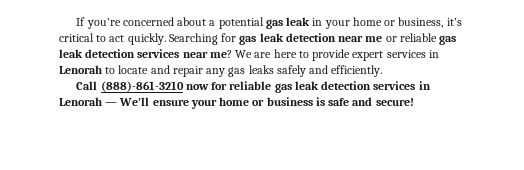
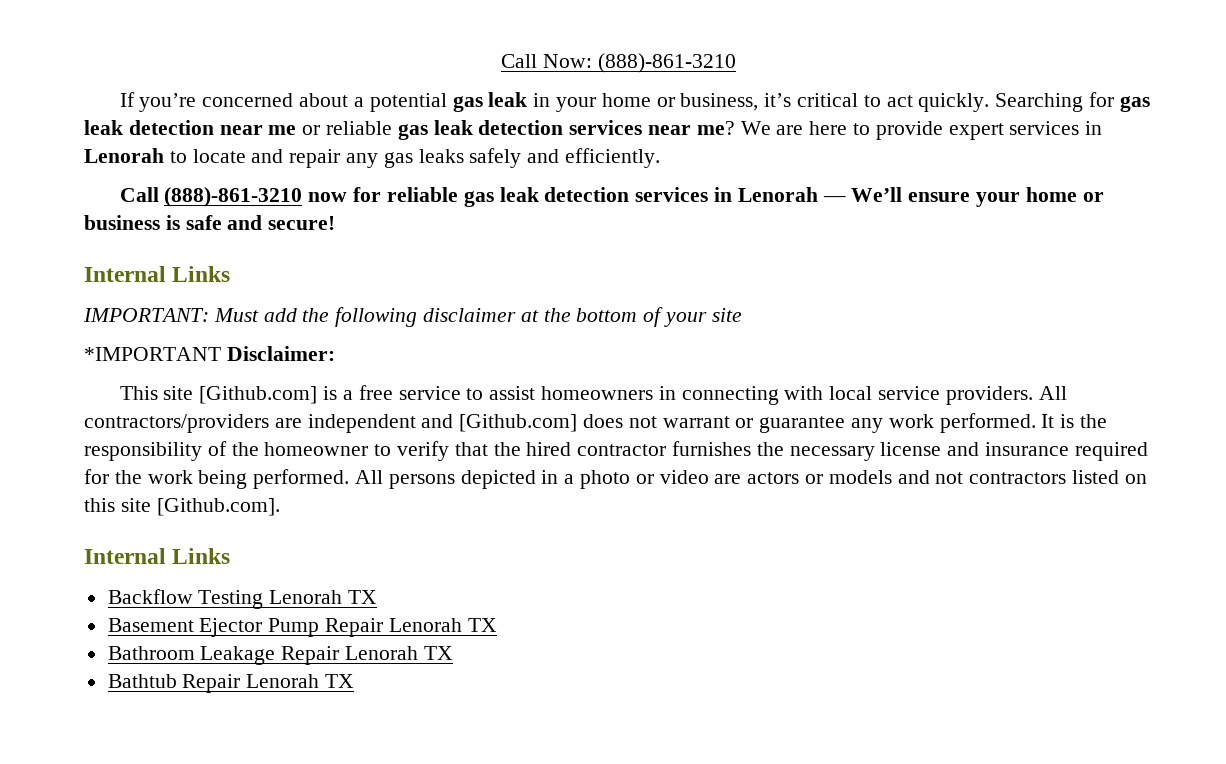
(76, 21) none -> [501,53,736,73] Call Now: (888)-861-3210 //
(414, 102) none -> [84,266,231,282] [83,307,742,327] [84,346,335,361] [119,385,1067,405] [84,413,1108,433] [84,441,1148,461] [84,469,1147,489] [84,498,280,516] [84,548,231,564] [107,589,378,609] [107,618,497,637] [107,646,453,665] [107,674,355,693] // Internal Links // IMPORTANT: Must add the following disclaimer at the bottom of your site // *IMPORTANT Disclaimer: // This site [Github.com] is a free service to assist homeowners in connecting with local service providers. All contractors/providers are independent and [Github.com] does not warrant or guarantee any work performed. It is the responsibility of the homeowner to verify that the hired contractor furnishes the necessary license and insurance required for the work being performed. All persons depicted in a photo or video are actors or models and not contractors listed on this site [Github.com]. // Internal Links // Backflow Testing Lenorah TX // Basement Ejector Pump Repair Lenorah TX // Bathroom Leakage Repair Lenorah TX // Bathtub Repair Lenorah TX

